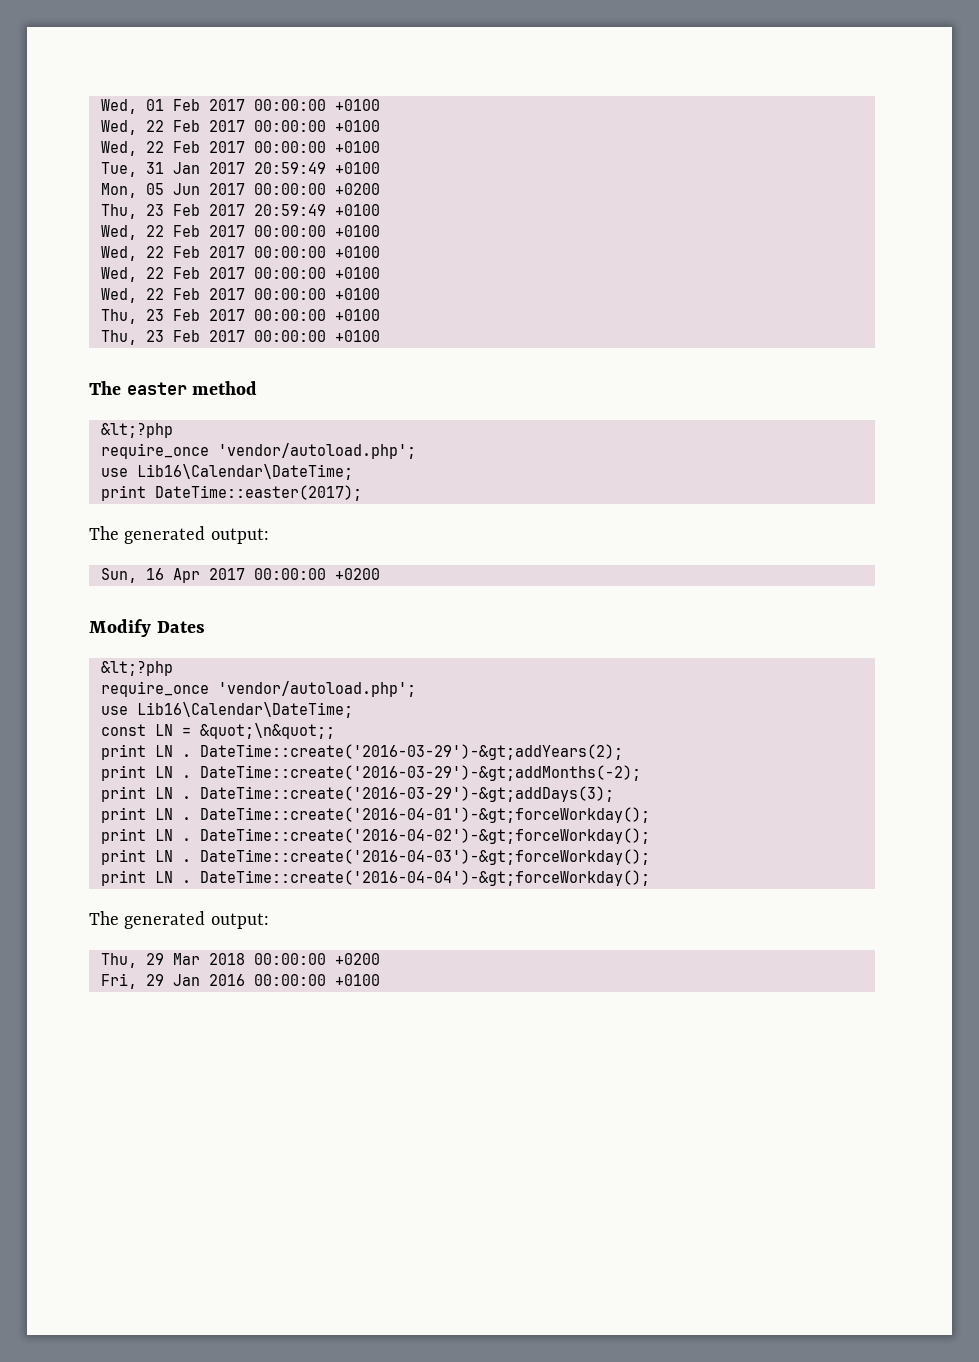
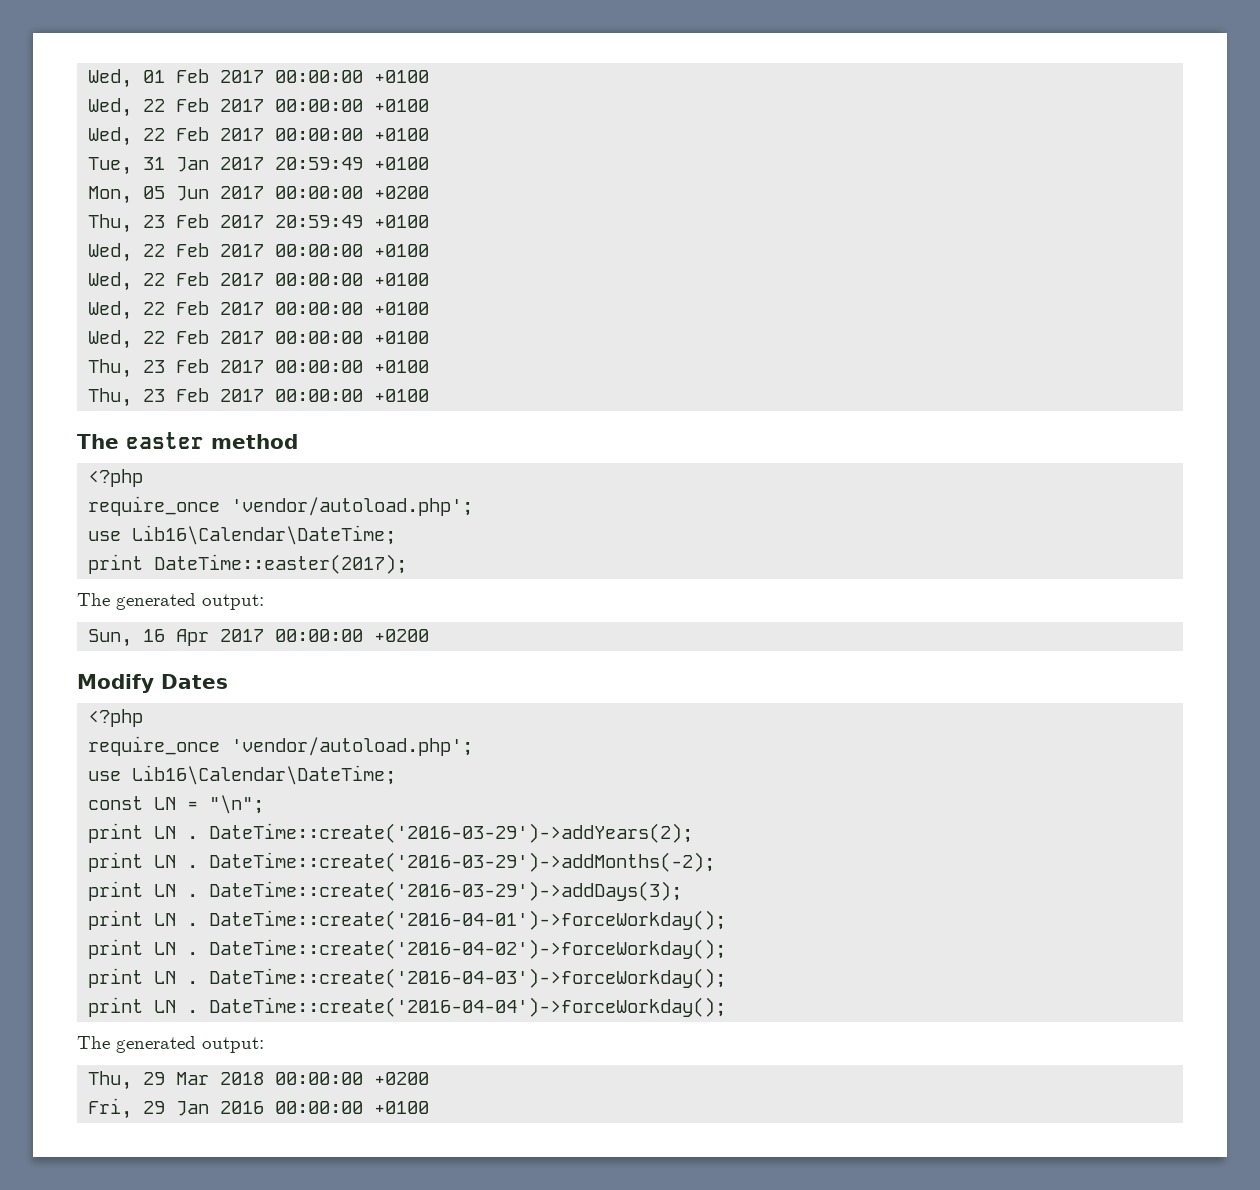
[100,423,173,438] &lt;?php -> [88,469,144,487] <?php
[100,661,173,676] &lt;?php -> [88,709,144,727] <?php
[199,723,335,739] [100,744,623,760] [100,765,641,781] [100,786,614,802] [100,807,650,823] [100,828,650,844] [100,849,650,865] [100,870,650,886] &quot;\n&quot;; // print LN . DateTime::create('2016-03-29')-&gt;addYears(2); // print LN . DateTime::create('2016-03-29')-&gt;addMonths(-2); // print LN . DateTime::create('2016-03-29')-&gt;addDays(3); // print LN . DateTime::create('2016-04-01')-&gt;forceWorkday(); // print LN . DateTime::create('2016-04-02')-&gt;forceWorkday(); // print LN . DateTime::create('2016-04-03')-&gt;forceWorkday(); // print LN . DateTime::create('2016-04-04')-&gt;forceWorkday(); -> [209,795,265,814] [88,823,694,843] [88,852,716,872] [88,881,683,901] [88,910,727,930] [88,939,727,959] [88,968,727,988] [88,997,727,1017] "\n"; // print LN . DateTime::create('2016-03-29')->addYears(2); // print LN . DateTime::create('2016-03-29')->addMonths(-2); // print LN . DateTime::create('2016-03-29')->addDays(3); // print LN . DateTime::create('2016-04-01')->forceWorkday(); // print LN . DateTime::create('2016-04-02')->forceWorkday(); // print LN . DateTime::create('2016-04-03')->forceWorkday(); // print LN . DateTime::create('2016-04-04')->forceWorkday();

